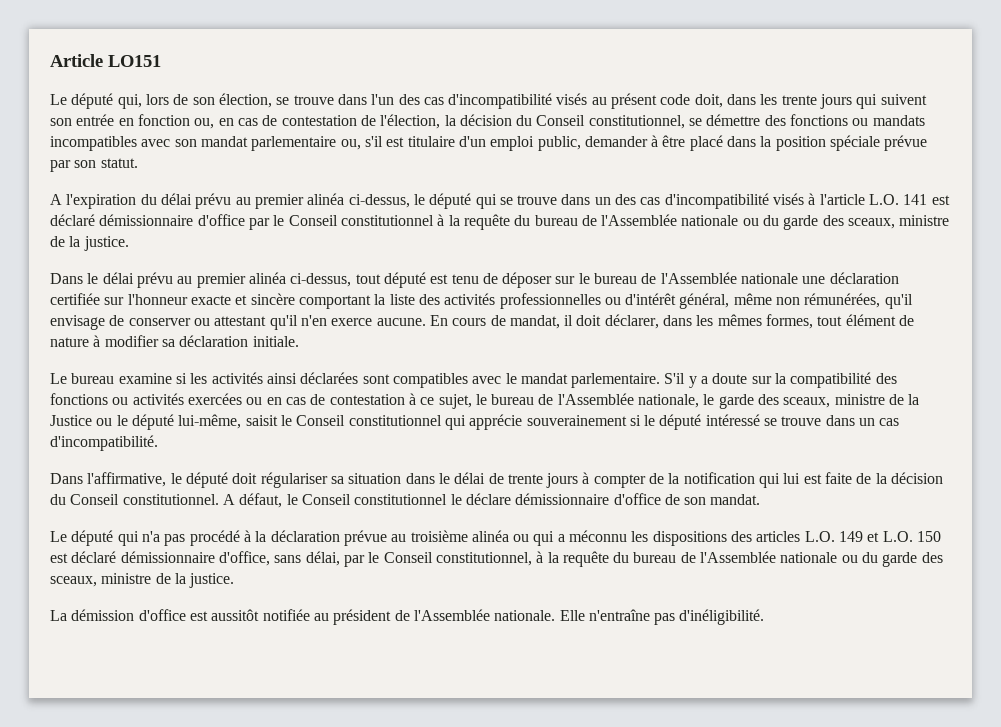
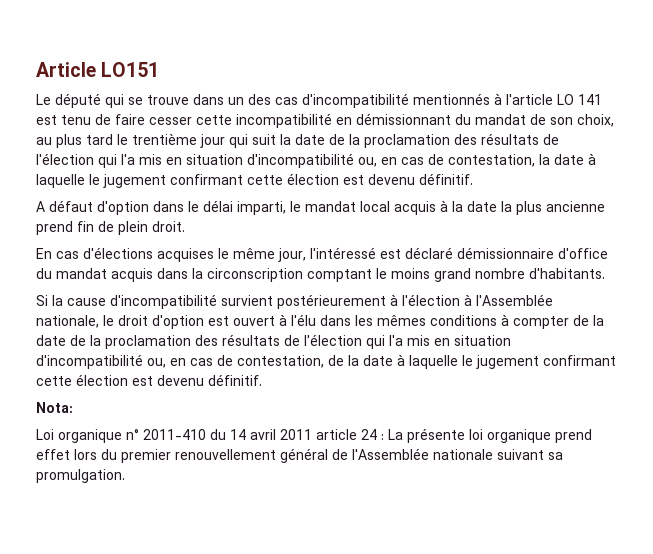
[117,93,927,109] [50,114,925,129] [50,135,928,151] [50,158,138,172] [50,193,472,209] qui, lors de son élection, se trouve dans l'un des cas d'incompatibilité visés au présent code doit, dans les trente jours qui suivent son entrée en fonction ou, en cas de contestation de l'élection, la décision du Conseil constitutionnel, se démettre des fonctions ou mandats incompatibles avec son mandat parlementaire ou, s'il est titulaire d'un emploi public, demander à être placé dans la position spéciale prévue par son statut. // A l'expiration du délai prévu au premier alinéa ci-dessus, le député -> (101, 100) none
[773,193,805,205] visés -> [413,93,490,105] mentionnés
[869,194,900,205] L.O. -> [557,94,574,105] LO
[50,214,950,230] [50,236,129,251] [50,272,899,288] [50,293,913,309] [50,314,915,330] [50,335,299,347] [50,372,897,388] [50,393,920,409] [50,414,900,430] [50,435,158,451] [50,472,944,488] [50,493,761,508] [50,530,942,546] [50,551,943,567] [50,573,235,588] [50,609,765,625] déclaré démissionnaire d'office par le Conseil constitutionnel à la requête du bureau de l'Assemblée nationale ou du garde des sceaux, ministre de la justice. // Dans le délai prévu au premier alinéa ci-dessus, tout député est tenu de déposer sur le bureau de l'Assemblée nationale une déclaration certifiée sur l'honneur exacte et sincère comportant la liste des activités professionnelles ou d'intérêt général, même non rémunérées, qu'il envisage de conserver ou attestant qu'il n'en exerce aucune. En cours de mandat, il doit déclarer, dans les mêmes formes, tout élément de nature à modifier sa déclaration initiale. // Le bureau examine si les activités ainsi déclarées sont compatibles avec le mandat parlementaire. S'il y a doute sur la compatibilité des fonctions ou activités exercées ou en cas de contestation à ce sujet, le bureau de l'Assemblée nationale, le garde des sceaux, ministre de la Justice ou le député lui-même, saisit le Conseil constitutionnel qui apprécie souverainement si le député intéressé se trouve dans un cas d'incompatibilité. // Dans l'affirmative, le député doit régulariser sa situation dans le délai de trente jours à compter de la notification qui lui est faite de la décision du Conseil constitutionnel. A défaut, le Conseil constitutionnel le déclare démissionnaire d'office de son mandat. // Le député qui n'a pas procédé à la déclaration prévue au troisième alinéa ou qui a méconnu les dispositions des articles L.O. 149 et L.O. 150 est déclaré démissionnaire d'office, sans délai, par le Conseil constitutionnel, à la requête du bureau de l'Assemblée nationale ou du garde des sceaux, ministre de la justice. // La démission d'office est aussitôt notifiée au président de l'Assemblée nationale. Elle n'entraîne pas d'inéligibilité. -> [61,113,614,128] [36,133,559,148] [36,153,596,168] [36,173,473,188] [36,200,605,215] [36,221,185,235] [36,247,608,262] [36,268,605,282] [36,294,553,309] [36,314,604,329] [36,334,511,349] [36,354,616,369] [36,374,262,386] [36,402,73,413] [36,428,592,443] [36,448,563,463] [36,469,125,483] tenu de faire cesser cette incompatibilité en démissionnant du mandat de son choix, au plus tard le trentième jour qui suit la date de la proclamation des résultats de l'élection qui l'a mis en situation d'incompatibilité ou, en cas de contestation, la date à laquelle le jugement confirmant cette élection est devenu définitif. // A défaut d'option dans le délai imparti, le mandat local acquis à la date la plus ancienne prend fin de plein droit. // En cas d'élections acquises le même jour, l'intéressé est déclaré démissionnaire d'office du mandat acquis dans la circonscription comptant le moins grand nombre d'habitants. // Si la cause d'incompatibilité survient postérieurement à l'élection à l'Assemblée nationale, le droit d'option est ouvert à l'élu dans les mêmes conditions à compter de la date de la proclamation des résultats de l'élection qui l'a mis en situation d'incompatibilité ou, en cas de contestation, de la date à laquelle le jugement confirmant cette élection est devenu définitif. // Nota: // Loi organique n° 2011-410 du 14 avril 2011 article 24 : La présente loi organique prend effet lors du premier renouvellement général de l'Assemblée nationale suivant sa promulgation.

